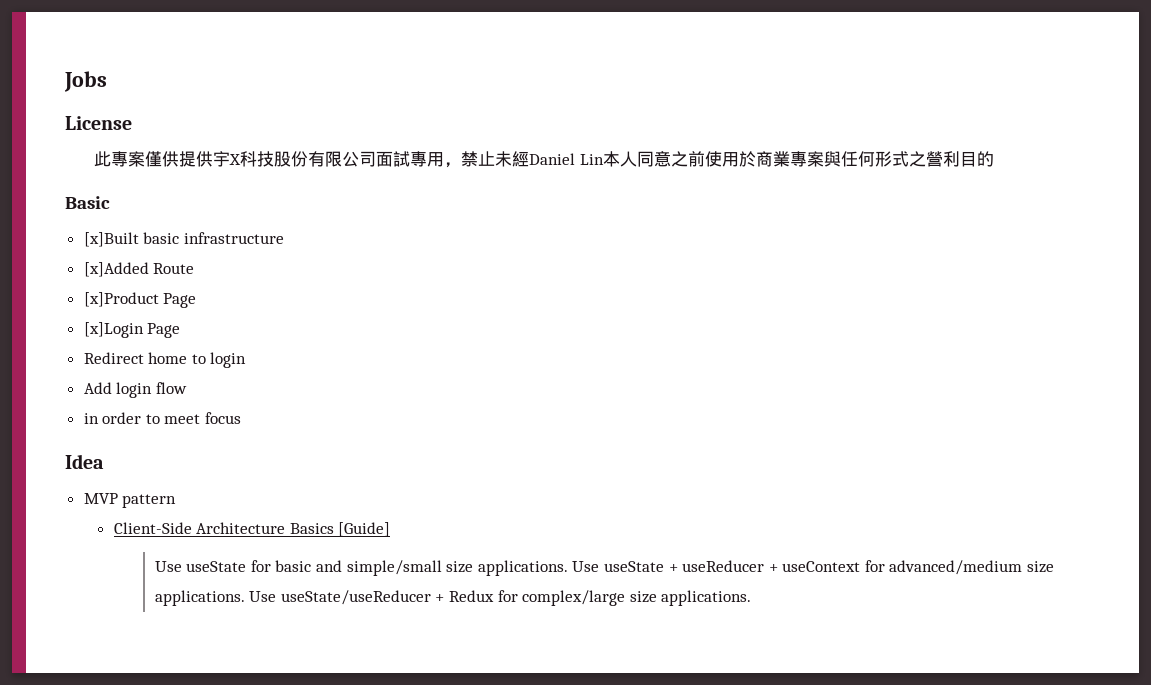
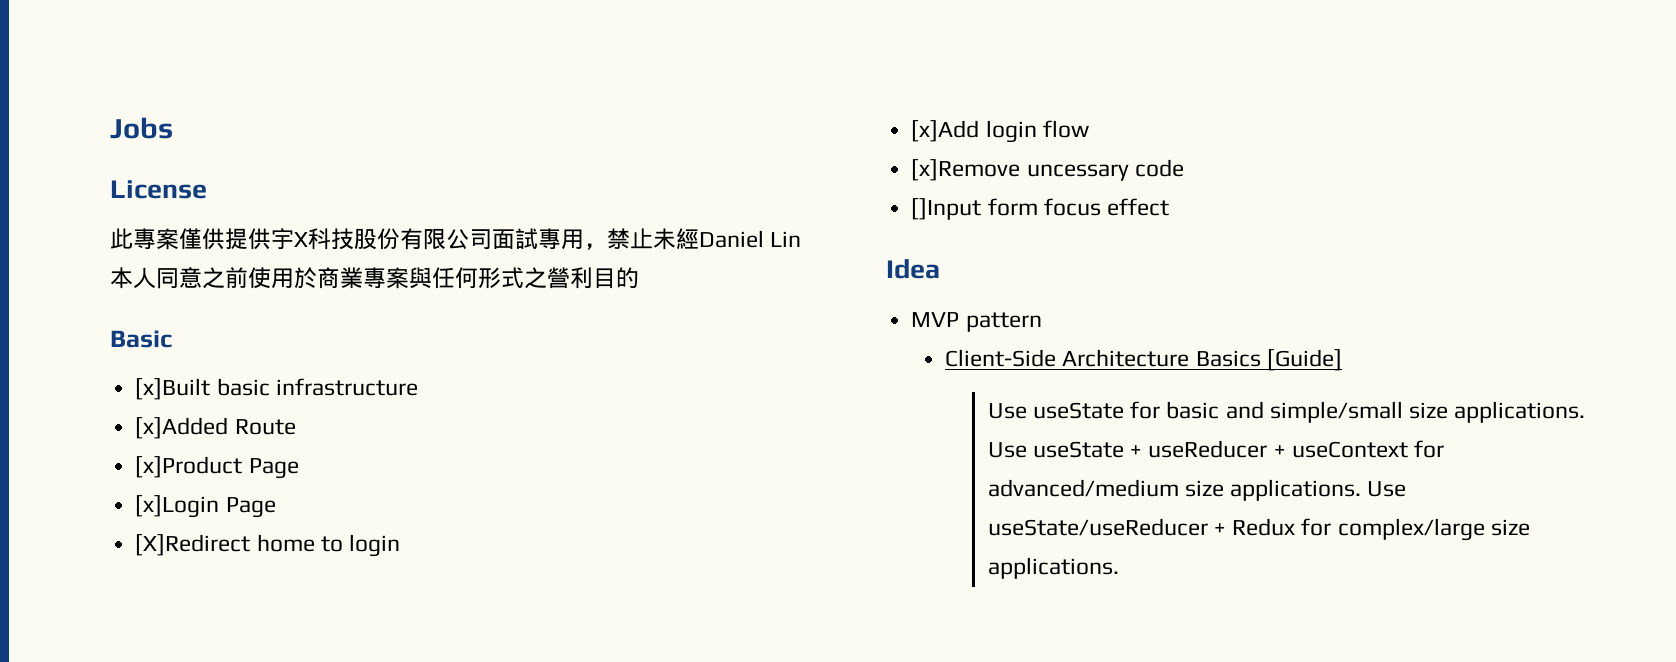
[83,352,144,364] Redirect -> [135,534,251,556] [X]Redirect
[83,382,112,394] Add -> [911,120,980,142] [x]Add
[83,412,201,424] in order to meet -> [911,159,1184,181] [911,198,1038,220] [x]Remove uncessary code // []Input form
(242, 418) none -> [1106,198,1169,216] effect

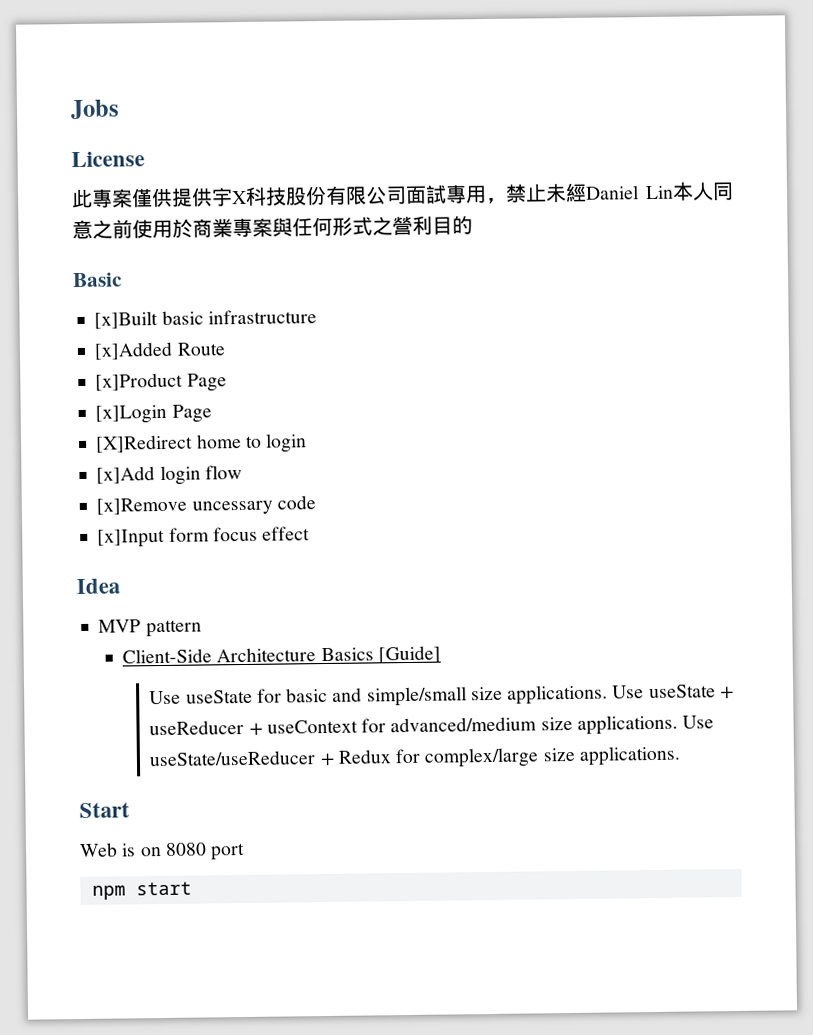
[911,198,982,220] []Input -> [97,528,166,548] [x]Input
(1119, 568) none -> [79,802,130,819] [79,842,246,861] [91,881,192,900] // Start // Web is on 8080 port // npm start

